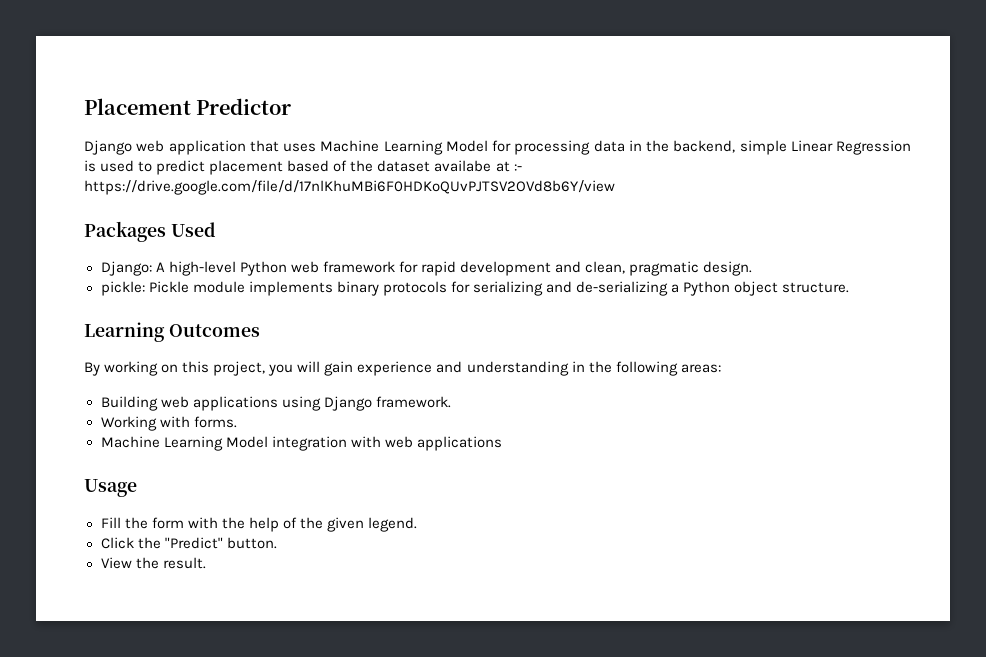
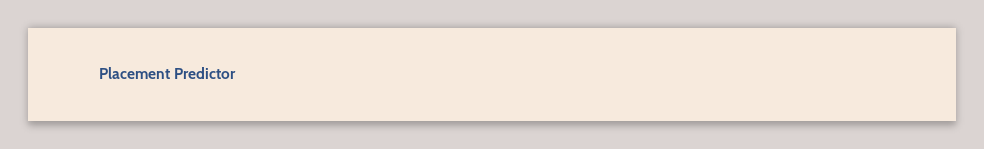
[84,140,911,155] [84,160,522,175] [84,180,615,195] [84,221,216,242] [100,261,753,276] [100,281,850,296] [84,322,260,342] [84,361,721,376] [100,396,451,411] [100,416,237,431] [100,436,502,451] [84,479,137,497] [100,517,417,532] [100,537,277,549] [100,557,206,569] // Django web application that uses Machine Learning Model for processing data in the backend, simple Linear Regression is used to predict placement based of the dataset availabe at :- https://drive.google.com/file/d/17nlKhuMBi6F0HDKoQUvPJTSV2OVd8b6Y/view // Packages Used // Django: A high-level Python web framework for rapid development and clean, pragmatic design. // pickle: Pickle module implements binary protocols for serializing and de-serializing a Python object structure. // Learning Outcomes // By working on this project, you will gain experience and understanding in the following areas: // Building web applications using Django framework. // Working with forms. // Machine Learning Model integration with web applications // Usage // Fill the form with the help of the given legend. // Click the "Predict" button. // View the result. -> (237, 73) none

